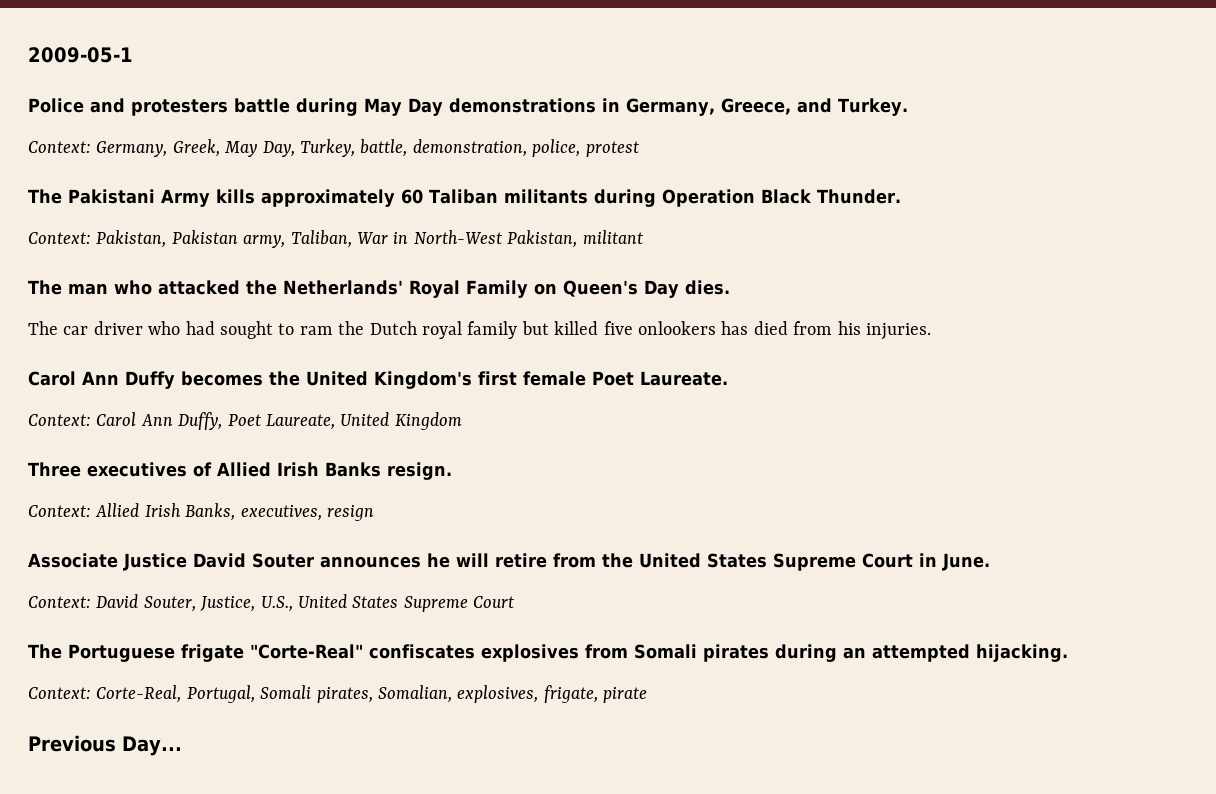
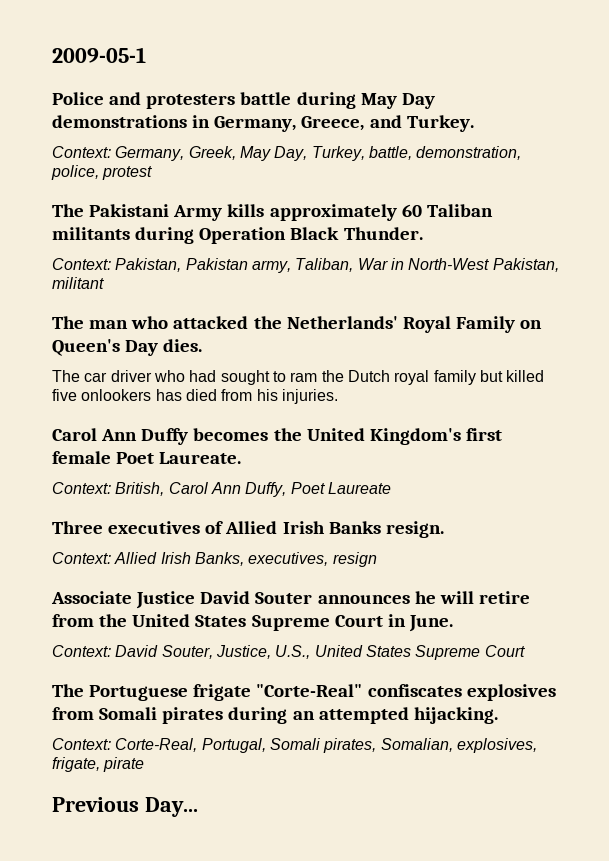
(91, 420) none -> [115,482,165,496] British,
[266,412,462,430] Laureate, United Kingdom -> [327,482,391,494] Laureate

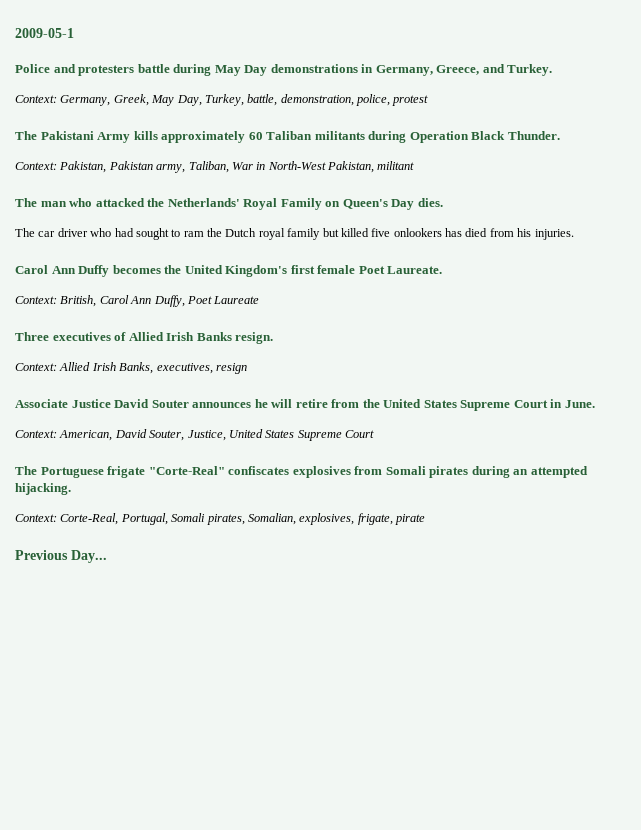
(111, 651) none -> [59,430,113,441] American,
[275,645,311,659] U.S., -> (226, 435) none

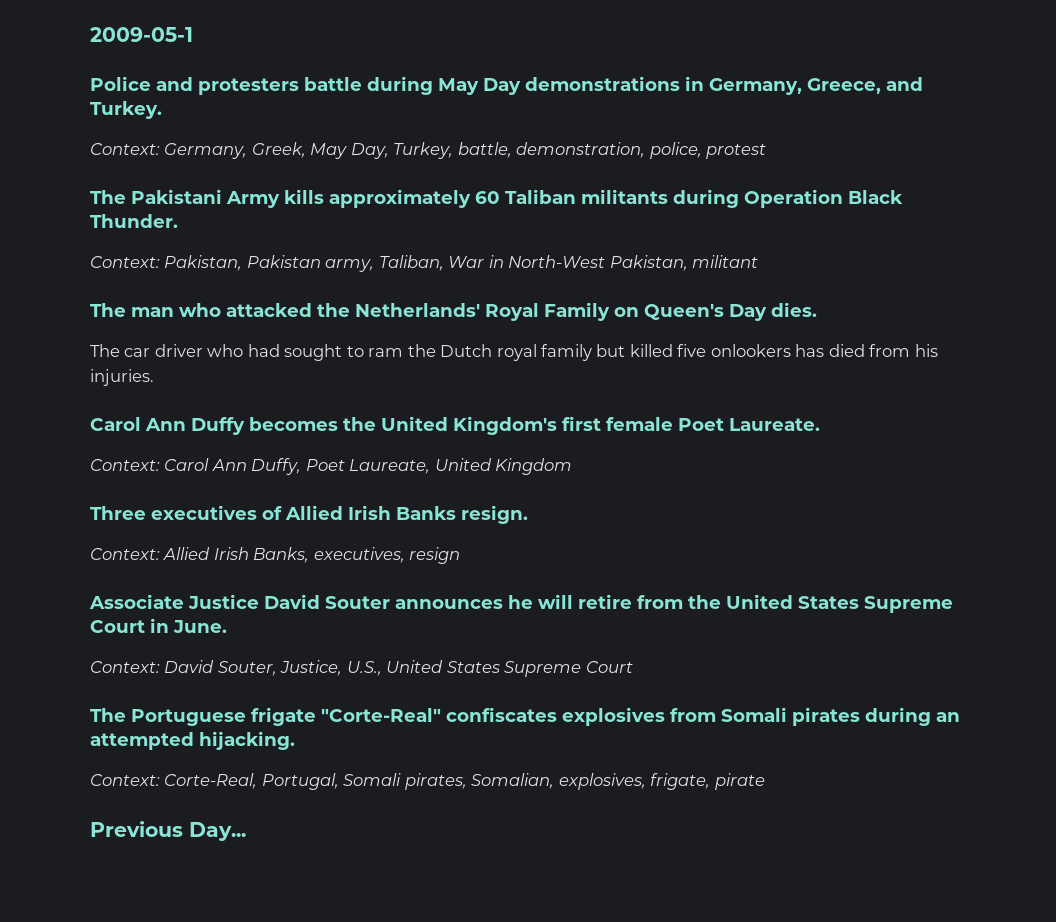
[60,295,97,307] British, -> (160, 465) none
[213,296,260,304] Laureate -> [349,458,573,475] Laureate, United Kingdom
[59,430,113,441] American, -> (160, 667) none
(226, 435) none -> [346,661,382,676] U.S.,

